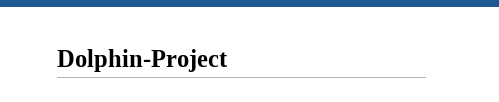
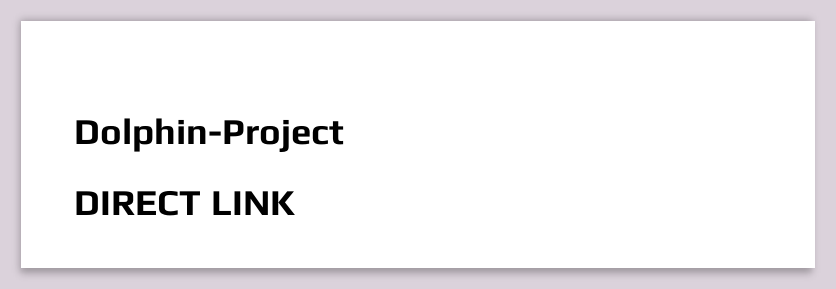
(228, 60) none -> [74,190,295,216] // DIRECT LINK

